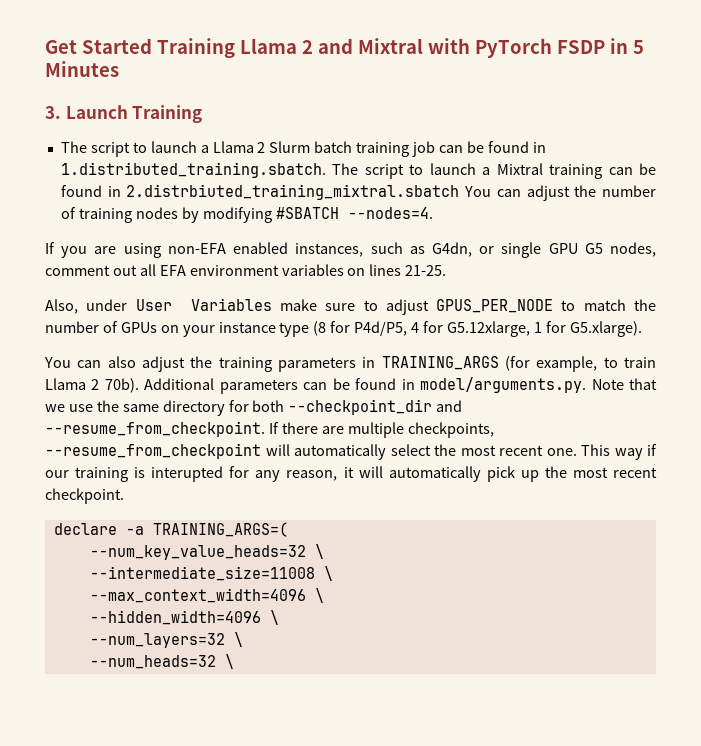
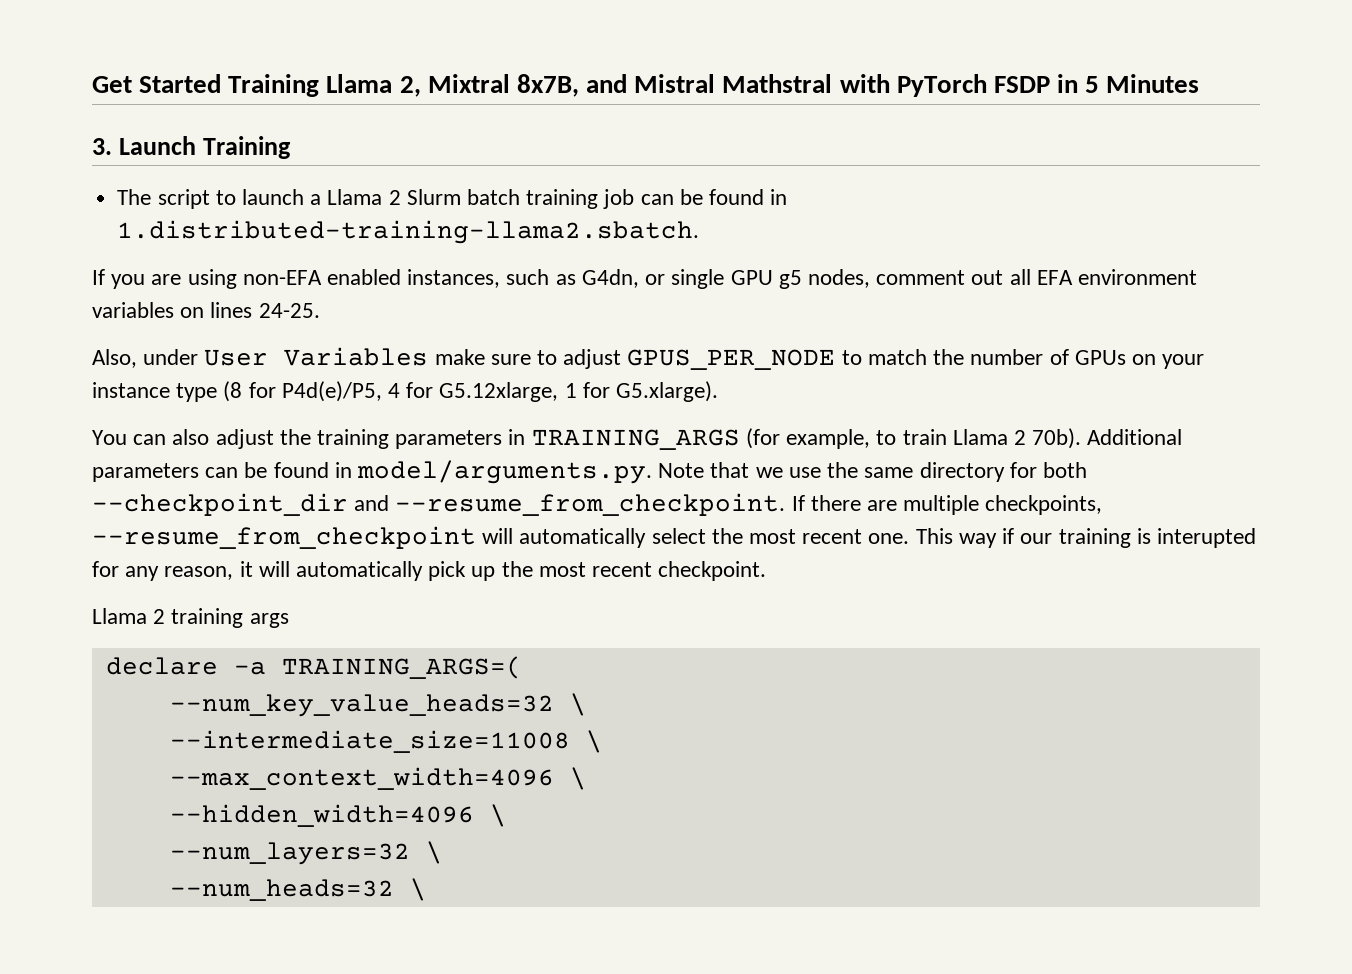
[301,38,423,54] 2 and Mixtral -> [399,74,833,97] 2, Mixtral 8x7B, and Mistral Mathstral
[60,162,656,179] [60,184,656,201] [60,207,433,223] 1.distributed_training.sbatch. The script to launch a Mixtral training can be found in 2.distrbiuted_training_mixtral.sbatch You can adjust the number of training nodes by modifying #SBATCH --nodes=4. -> [117,220,700,244] 1.distributed-training-llama2.sbatch.
[584,243,603,254] G5 -> [778,270,802,289] g5
[405,265,447,276] 21-25. -> [258,303,320,318] 24-25.
[354,321,408,336] P4d/P5, -> [281,381,382,402] P4d(e)/P5,
(124, 496) none -> [92,608,289,628] // Llama 2 training args

